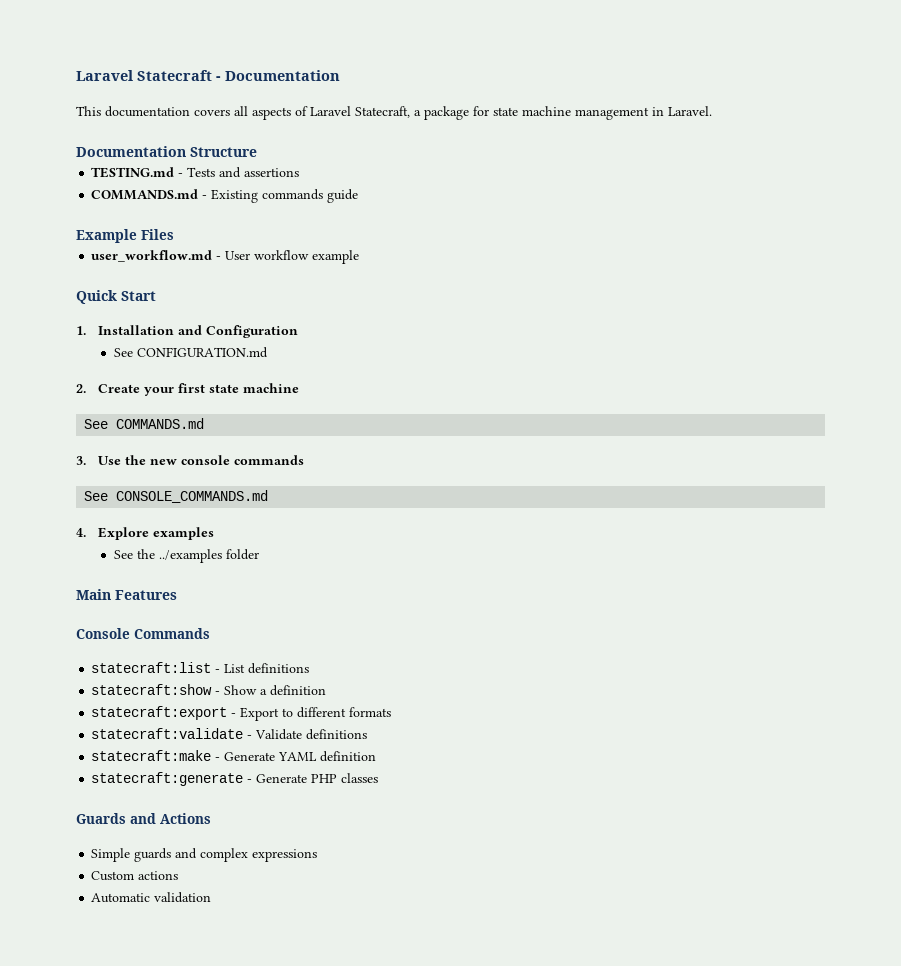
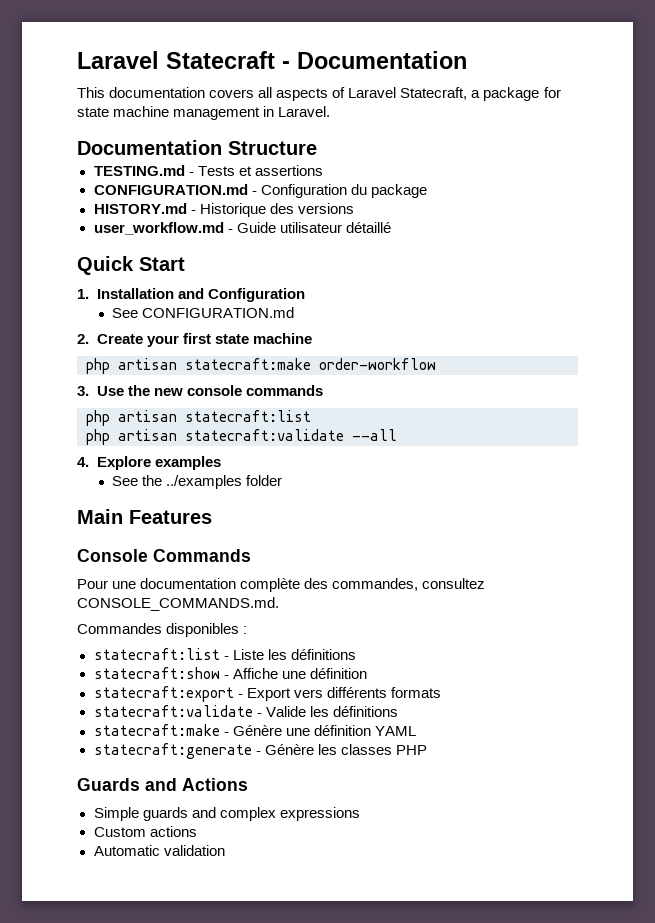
[219,167,242,178] and -> [238,166,252,176] et
[91,189,359,203] [76,229,174,243] COMMANDS.md - Existing commands guide // Example Files -> [93,184,427,198] [93,203,354,217] CONFIGURATION.md - Configuration du package // HISTORY.md - Historique des versions
[225,250,360,264] User workflow example -> [236,222,391,233] Guide utilisateur détaillé
[84,418,205,429] See COMMANDS.md -> [86,358,436,374] php artisan statecraft:make order-workflow
[84,490,269,503] See CONSOLE_COMMANDS.md -> [86,410,311,426] [86,429,397,445] php artisan statecraft:list // php artisan statecraft:validate --all
(210, 633) none -> [77,578,486,592] [77,597,279,611] [77,623,248,637] // Pour une documentation complète des commandes, consultez CONSOLE_COMMANDS.md. // Commandes disponibles :
[224,663,310,674] List definitions -> [232,649,356,660] Liste les définitions
[224,685,327,696] Show a definition -> [232,668,367,679] Affiche une définition
[282,707,347,718] to different -> [293,687,387,698] vers différents
[255,729,368,740] Validate definitions -> [265,706,398,717] Valide les définitions
[224,752,276,761] Generate -> [232,725,371,736] Génère une définition
[320,751,377,762] definition -> (416, 731) none
[256,774,308,783] Generate -> [264,744,392,755] Génère les classes
[341,773,379,783] classes -> (427, 750) none

